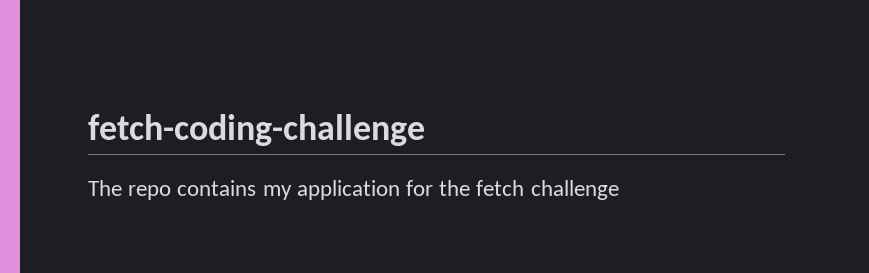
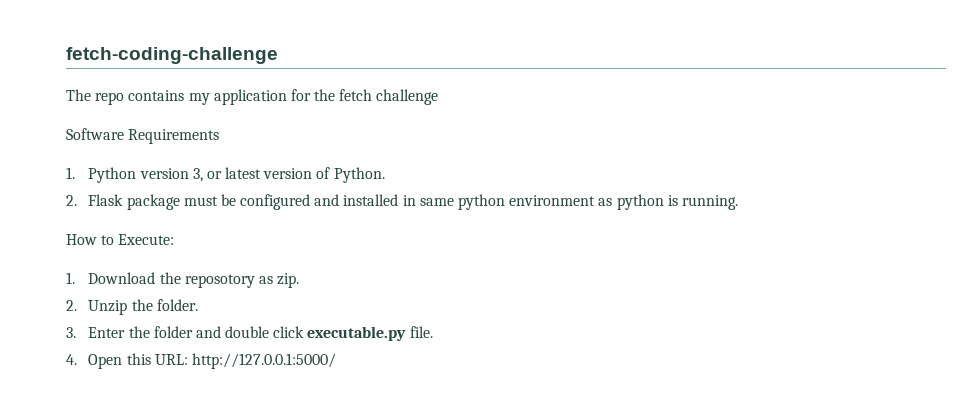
(619, 190) none -> [66,128,220,144] [66,167,385,183] [66,194,738,210] [66,234,175,245] [66,272,300,288] [66,299,198,315] [66,326,433,341] [66,353,336,369] // Software Requirements // 1. Python version 3, or latest version of Python. // 2. Flask package must be configured and installed in same python environment as python is running. // How to Execute: // 1. Download the reposotory as zip. // 2. Unzip the folder. // 3. Enter the folder and double click executable.py file. // 4. Open this URL: http://127.0.0.1:5000/

